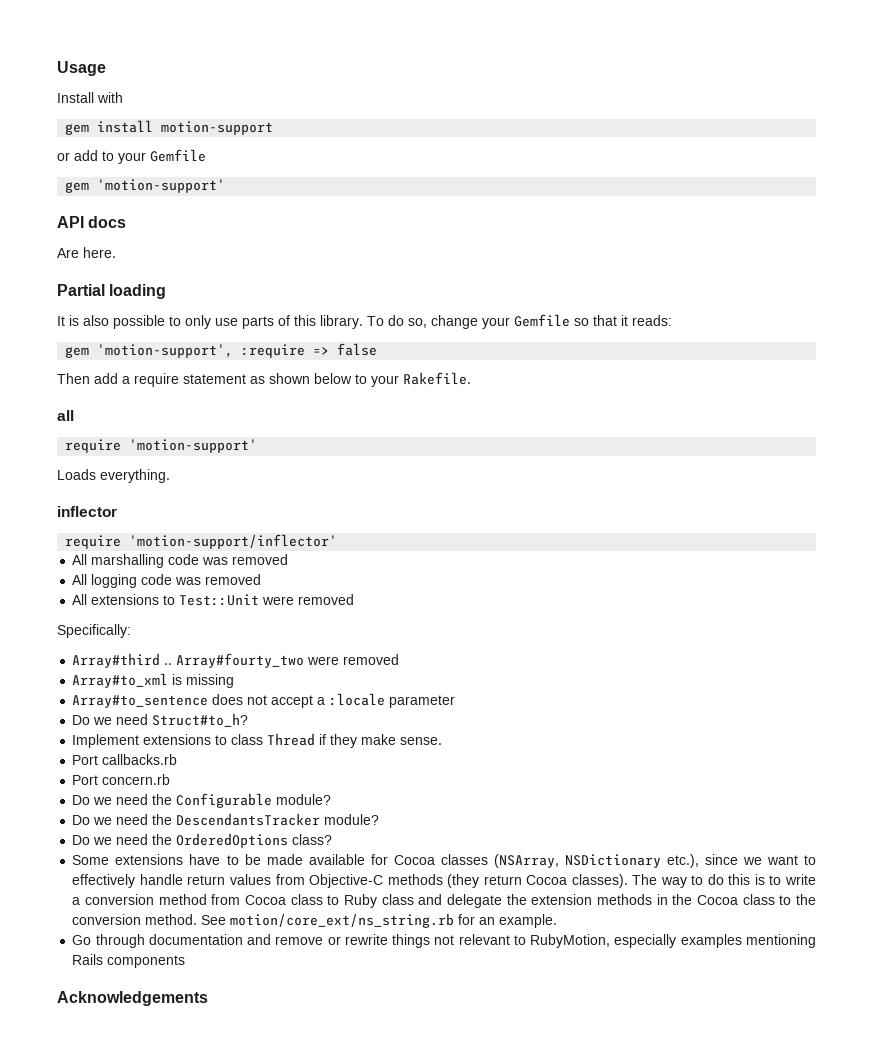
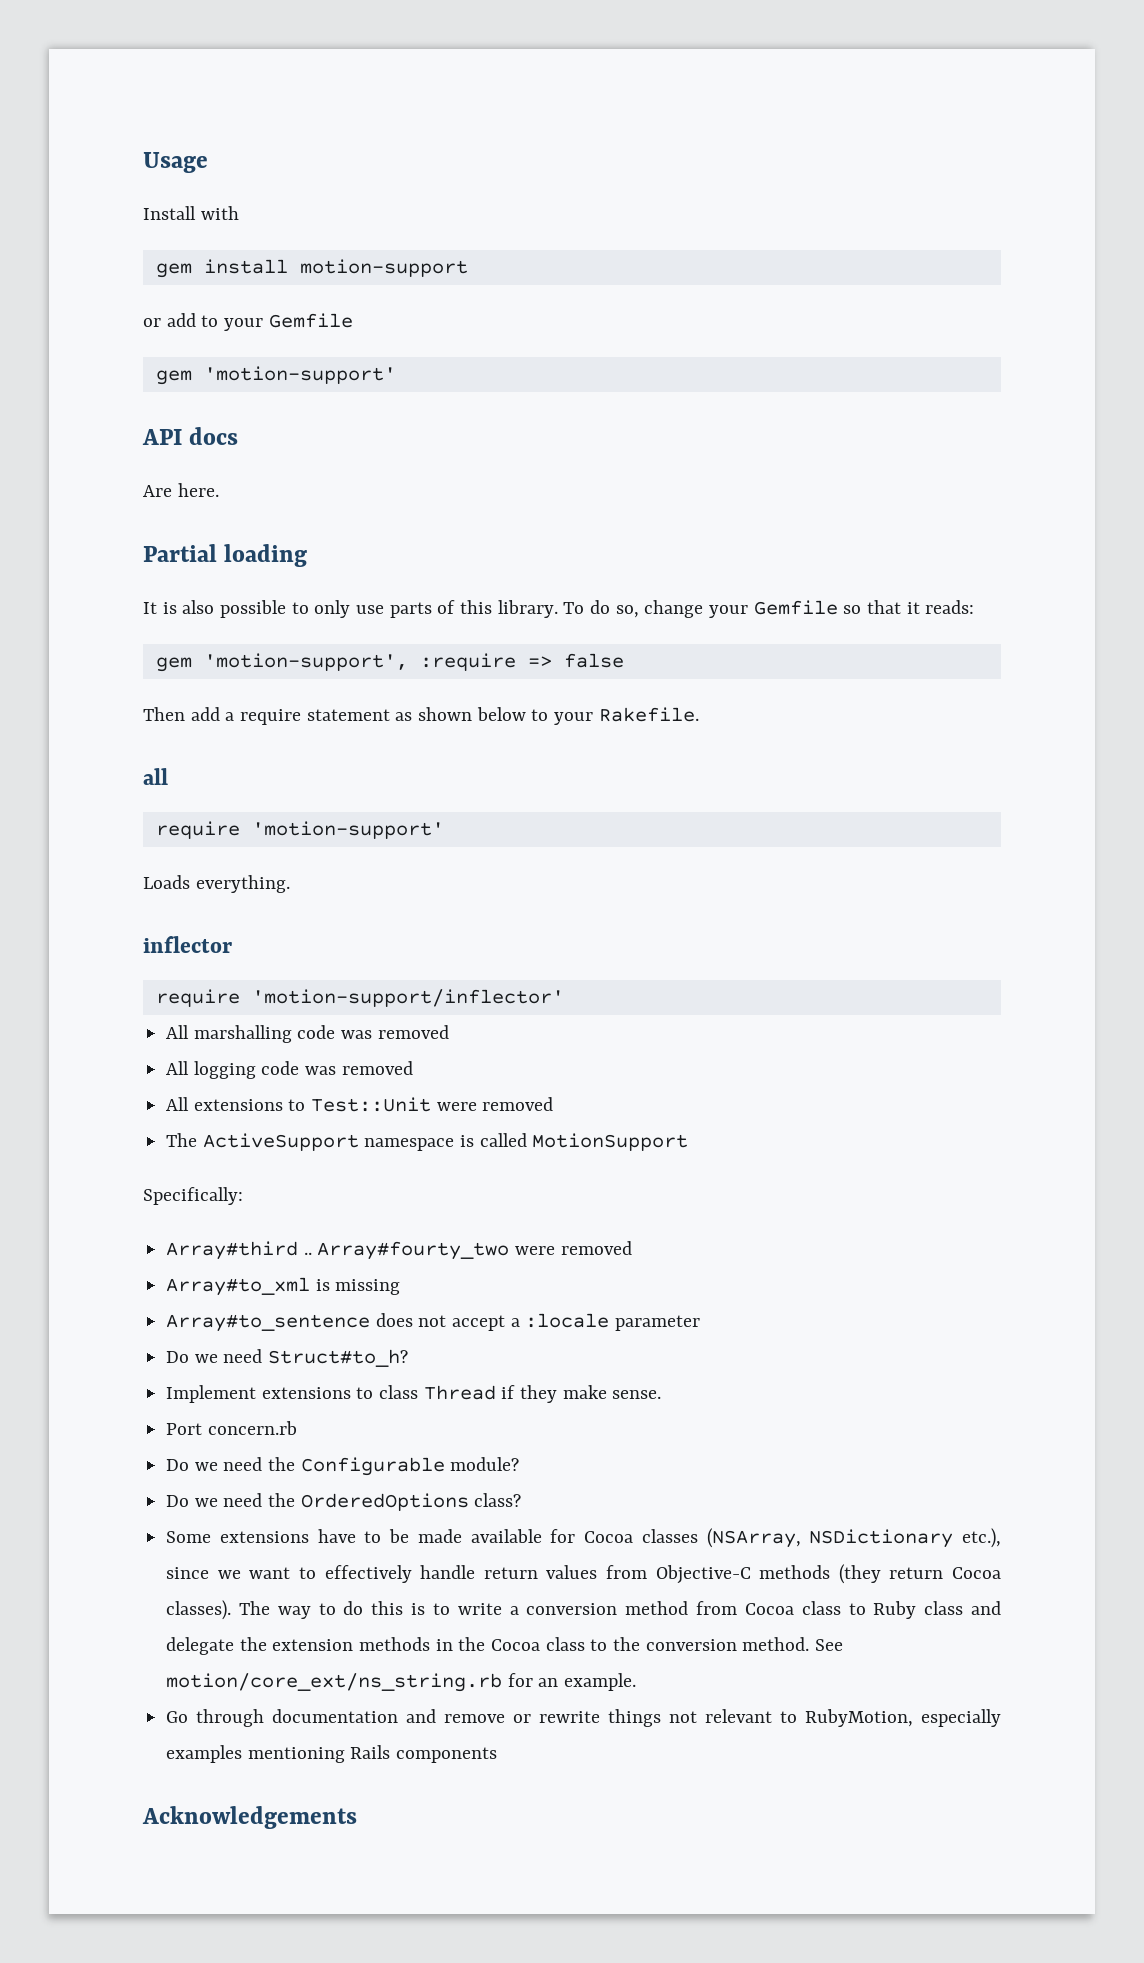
(355, 599) none -> [166,1133,689,1151] // The ActiveSupport namespace is called MotionSupport
[72,754,178,765] // Port callbacks.rb -> (662, 1394) none
[72,813,380,826] // Do we need the DescendantsTracker module? -> (520, 1464) none

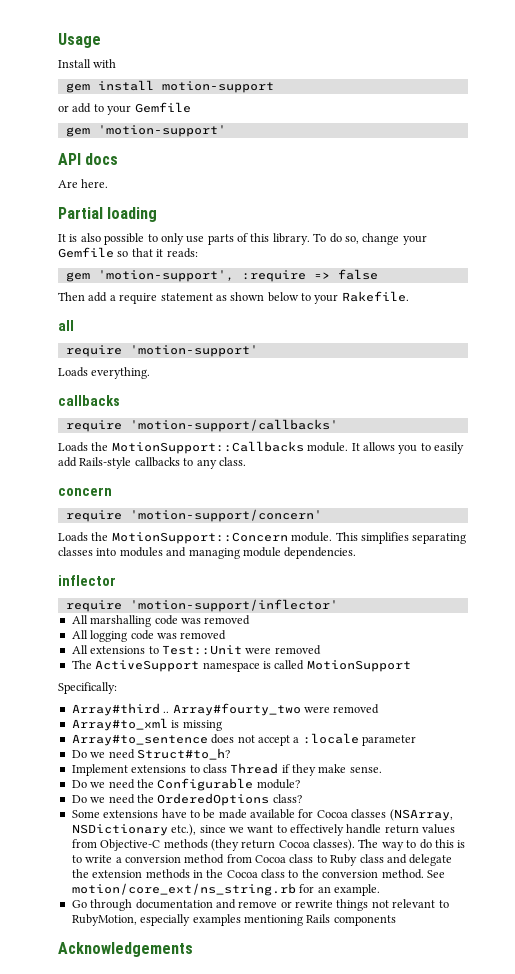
(290, 884) none -> [58,395,120,406] [65,419,338,432] [58,441,464,454] [58,457,246,469] [58,487,112,496] [65,509,322,522] [58,532,467,544] [58,547,357,559] // callbacks // require 'motion-support/callbacks' // Loads the MotionSupport::Callbacks module. It allows you to easily add Rails-style callbacks to any class. // concern // require 'motion-support/concern' // Loads the MotionSupport::Concern module. This simplifies separating classes into modules and managing module dependencies.
[166,1421,297,1435] // Port concern.rb -> (382, 769) none

